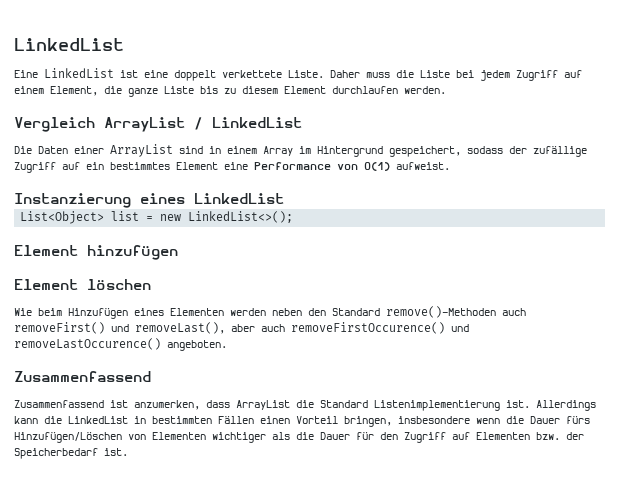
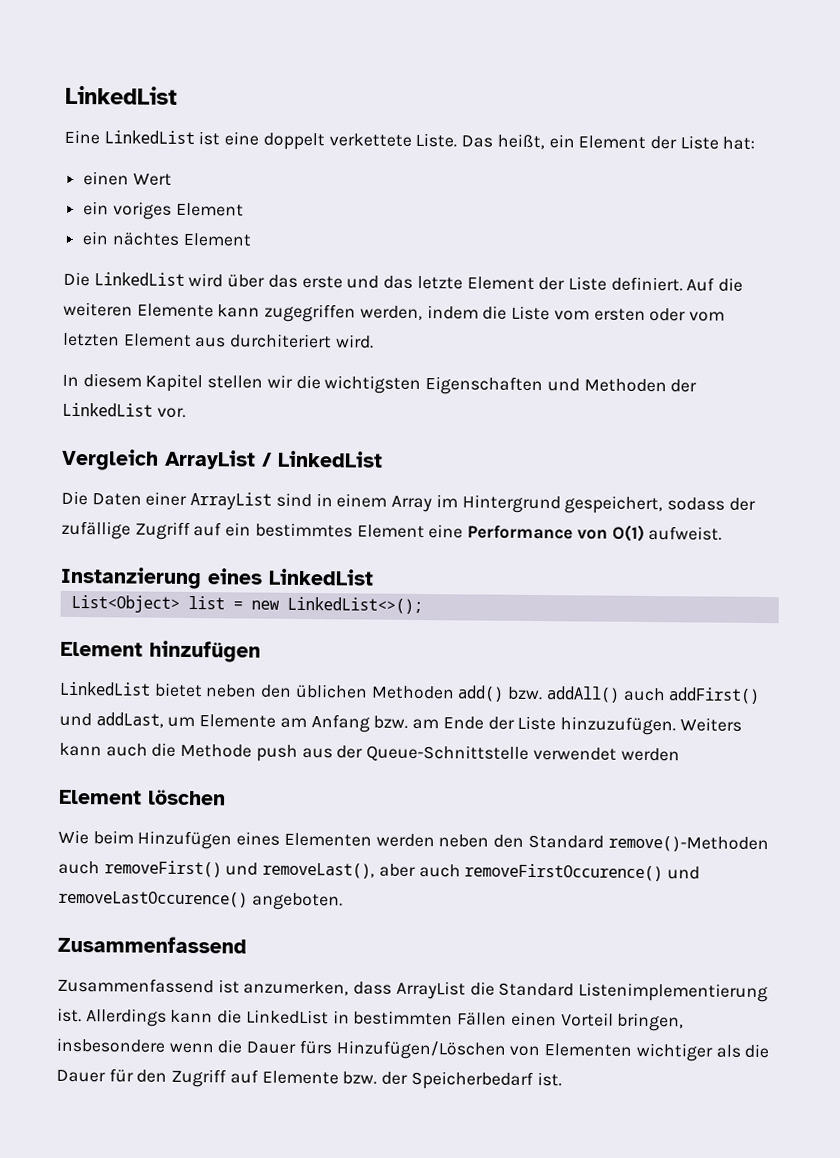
[330,70,582,81] [14,86,446,97] Daher muss die Liste bei jedem Zugriff auf einem Element, die ganze Liste bis zu diesem Element durchlaufen werden. -> [461,133,756,150] [83,171,172,186] [83,201,244,220] [82,231,252,247] [63,271,744,292] [63,301,725,323] [63,332,374,349] [62,373,698,396] [62,402,186,418] Das heißt, ein Element der Liste hat: // einen Wert // ein voriges Element // ein nächtes Element // Die LinkedList wird über das erste und das letzte Element der Liste definiert. Auf die weiteren Elemente kann zugegriffen werden, indem die Liste vom ersten oder vom letzten Element aus durchiteriert wird. // In diesem Kapitel stellen wir die wichtigsten Eigenschaften und Methoden der LinkedList vor.
(178, 252) none -> [59,681,761,704] [59,712,742,736] [59,742,680,762] // LinkedList bietet neben den üblichen Methoden add() bzw. addAll() auch addFirst() und addLast, um Elemente am Anfang bzw. am Ende der Liste hinzuzufügen. Weiters kann auch die Methode push aus der Queue-Schnittstelle verwendet werden
[476,432,530,440] Elementen -> [261,1070,339,1085] Elemente

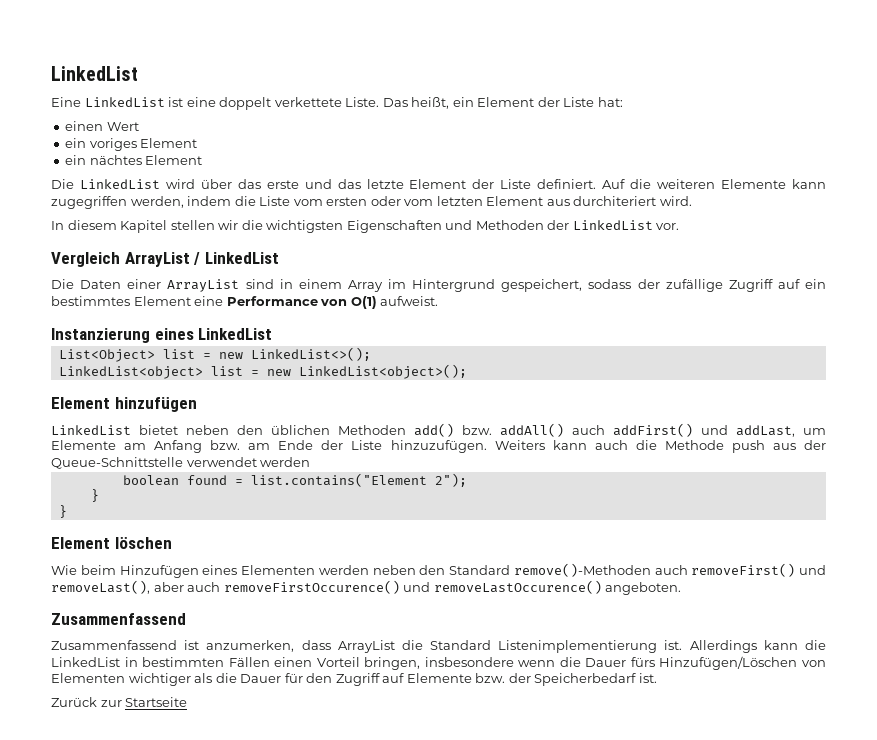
(423, 605) none -> [58,364,467,379] // LinkedList<object> list = new LinkedList<object>();
(680, 754) none -> [122,473,467,487] [90,489,99,502] [58,505,67,518] // boolean found = list.contains("Element 2"); // } // }
(562, 1079) none -> [51,697,188,707] // Zurück zur Startseite

